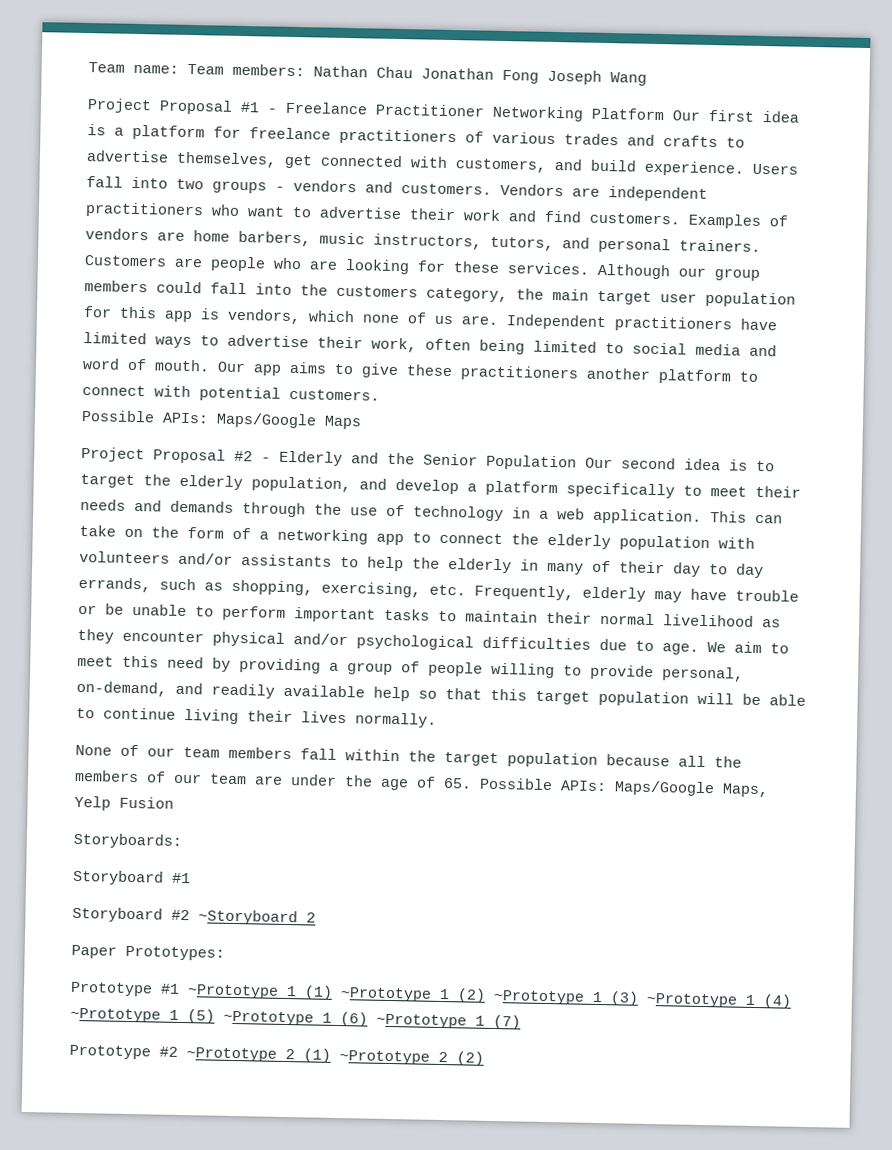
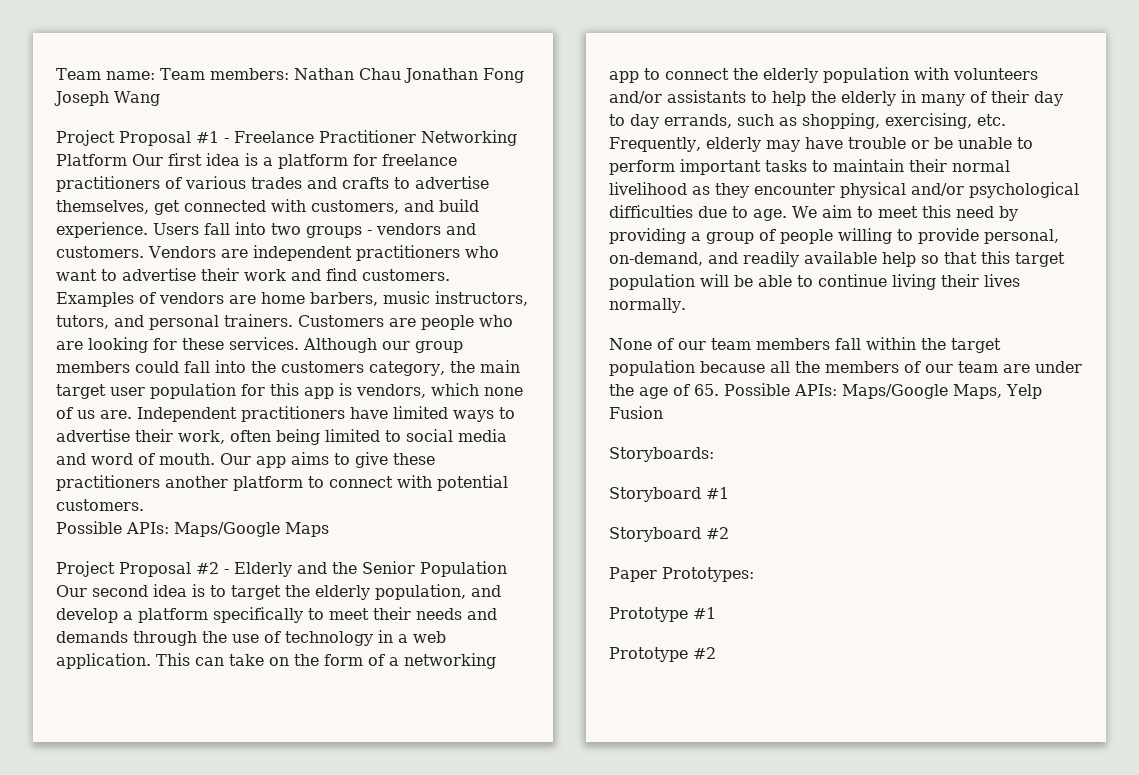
[198,909,316,926] ~Storyboard 2 -> (729, 533) none
[187,984,792,1009] [70,1007,521,1030] [69,1044,484,1066] ~Prototype 1 (1) ~Prototype 1 (2) ~Prototype 1 (3) ~Prototype 1 (4) ~Prototype 1 (5) ~Prototype 1 (6) ~Prototype 1 (7) // Prototype #2 ~Prototype 2 (1) ~Prototype 2 (2) -> [609,647,716,662] // Prototype #2

